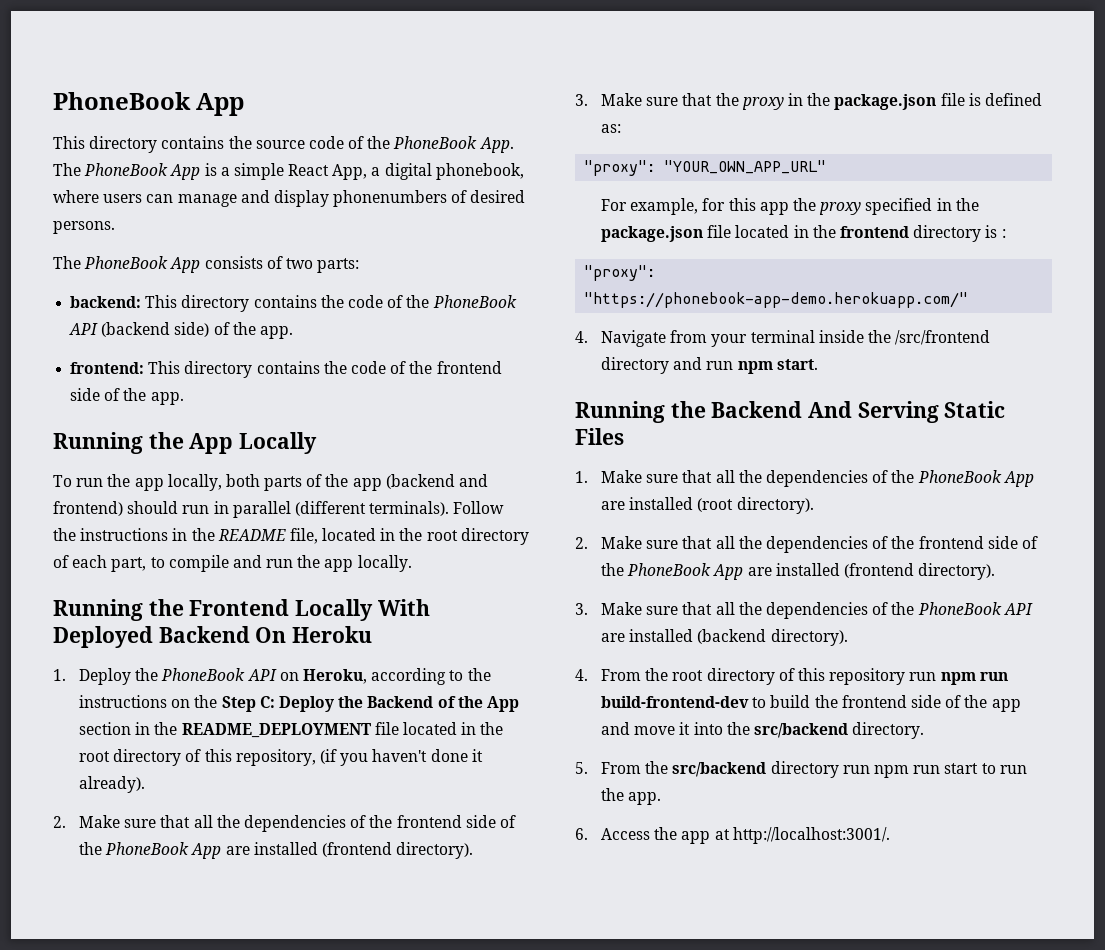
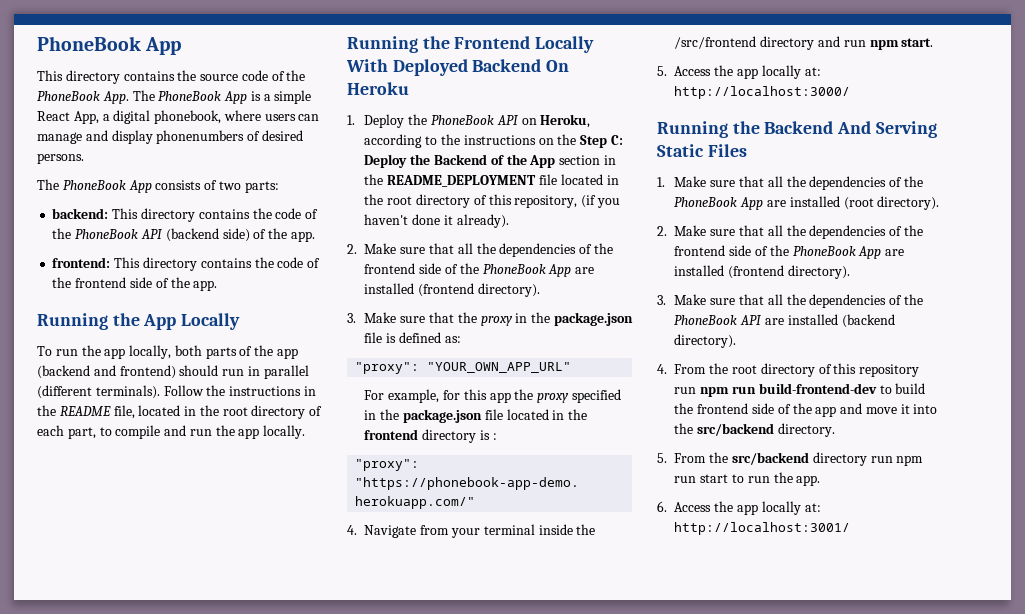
(818, 364) none -> [657,65,821,79] [674,86,851,99] // 5. Access the app locally at: http://localhost:3000/
[714,827,890,844] at http://localhost:3001/. -> [761,501,821,515] [674,522,851,535] locally at: http://localhost:3001/

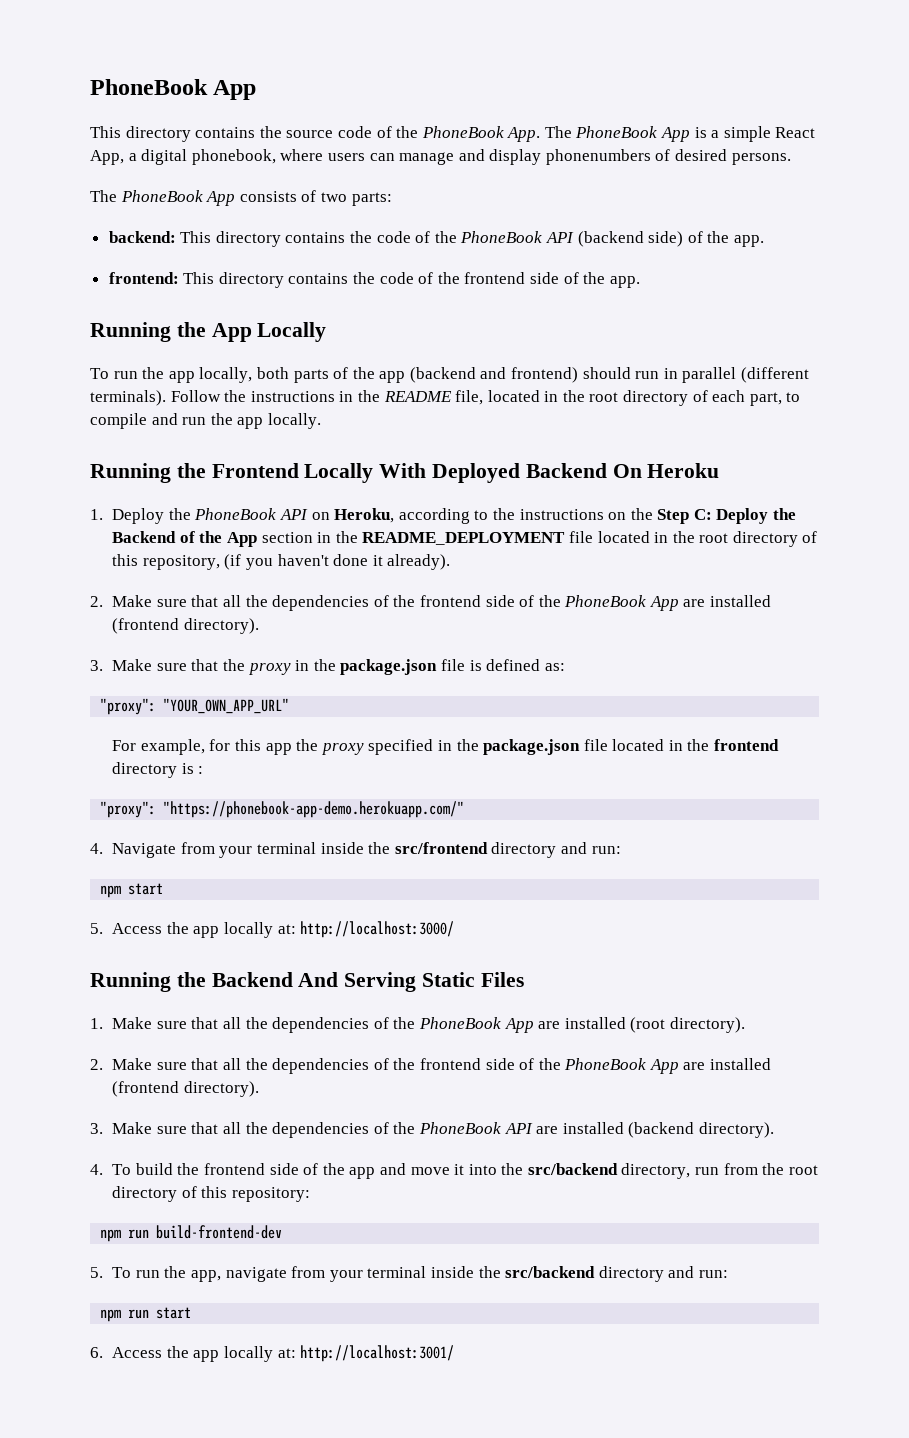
[674,36,934,50] /src/frontend directory and run npm start. -> [394,842,621,858] [100,883,164,898] src/frontend directory and run: // npm start
[674,363,920,377] [674,383,892,397] From the root directory of this repository run npm run build-frontend-dev to -> [112,1164,132,1175] To
[777,423,835,437] [657,453,707,463] directory. // 5. From -> [621,1163,818,1179] [112,1186,310,1202] [100,1225,283,1242] [90,1266,474,1282] directory, run from the root directory of this repository: // npm run build-frontend-dev // 5. To run the app, navigate from your terminal inside
[870,456,893,463] run -> [668,1266,728,1278] and run: //
[731,472,821,486] to run the app. -> (192, 1313) none

